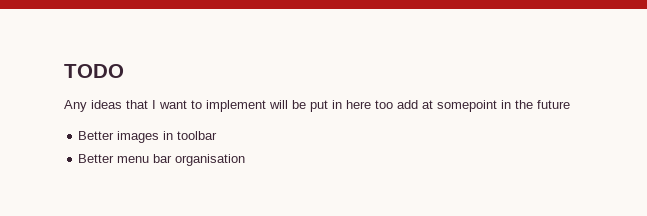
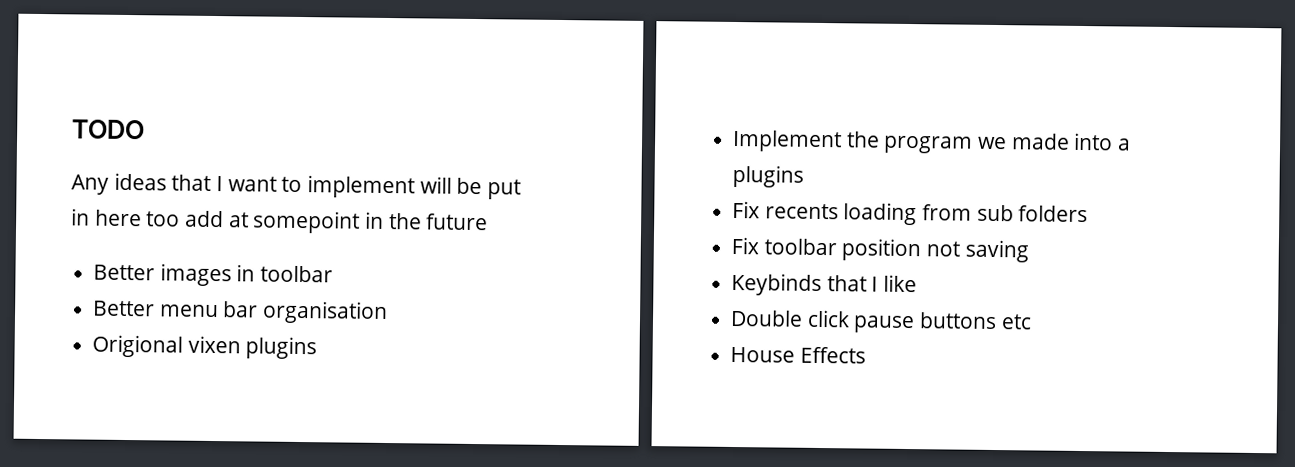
(246, 160) none -> [92,334,318,360] [732,129,1132,154] [732,164,805,188] [732,200,1089,226] [731,236,1029,263] [731,272,918,297] [730,309,1032,334] [730,346,866,364] // Origional vixen plugins // Implement the program we made into a plugins // Fix recents loading from sub folders // Fix toolbar position not saving // Keybinds that I like // Double click pause buttons etc // House Effects

